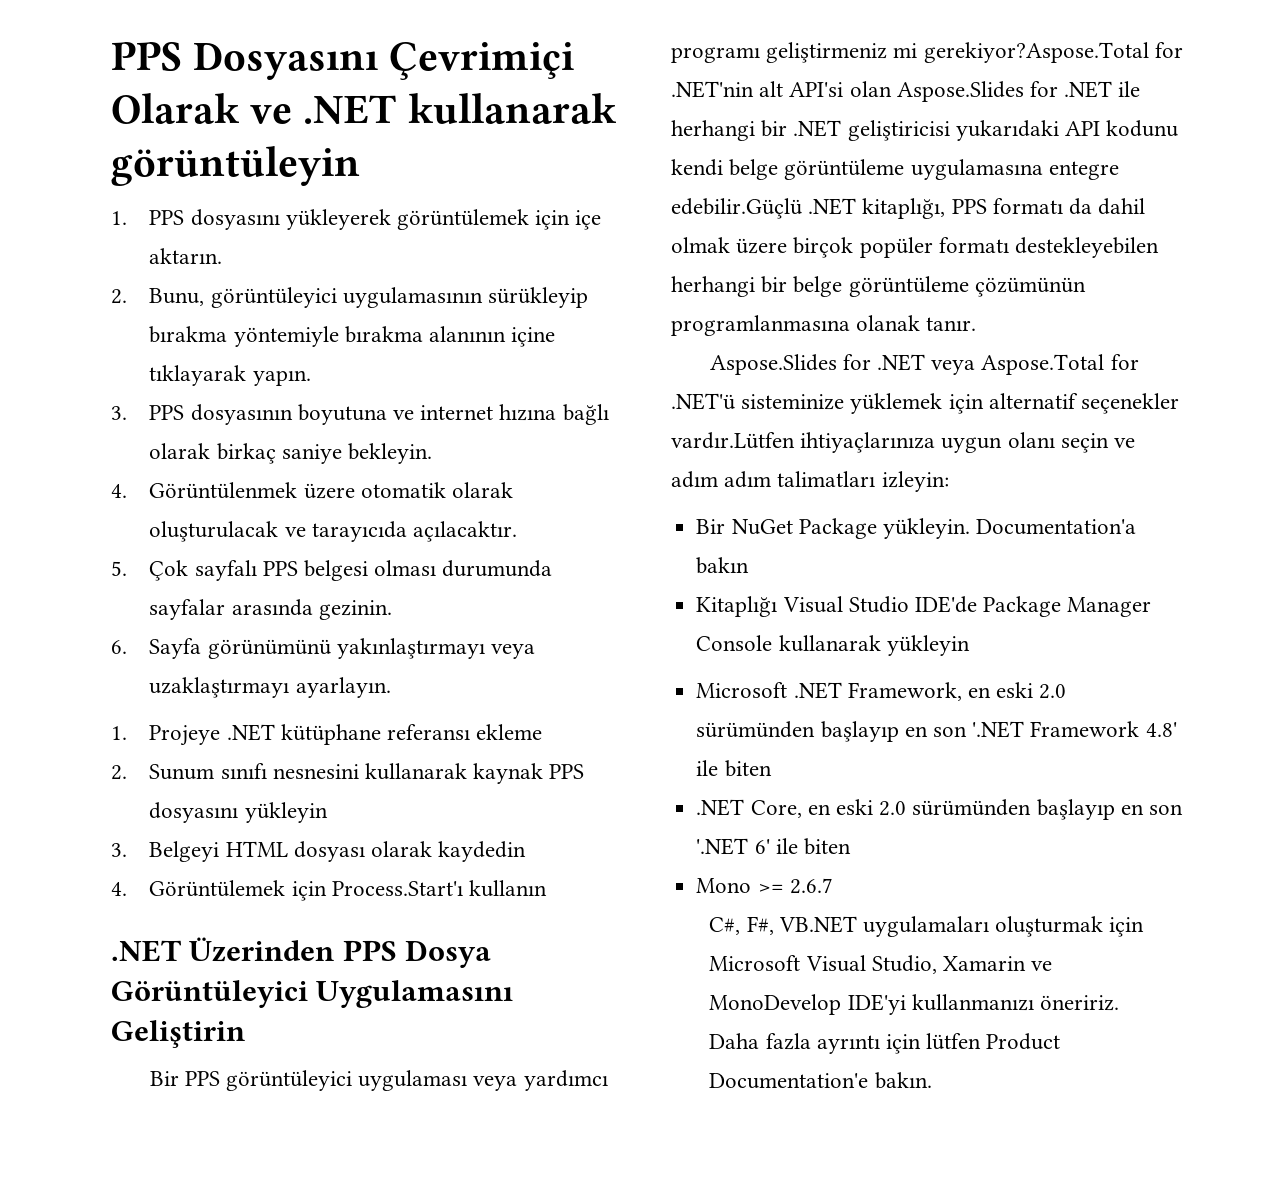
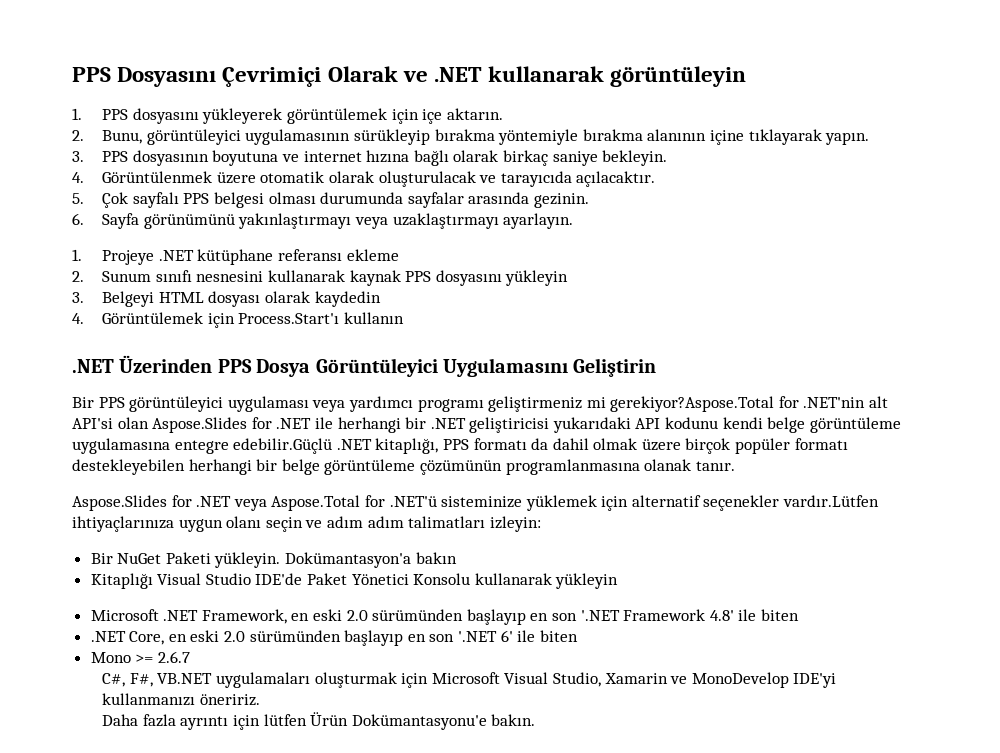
[798,518,1137,539] Package yükleyin. Documentation'a -> [165,552,412,568] Paketi yükleyin. Dokümantasyon'a
[983,596,1152,617] [696,635,773,651] Package Manager Console -> [307,573,471,585] Paket Yönetici Konsolu
[986,1033,1061,1050] [709,1073,869,1089] Product Documentation'e -> [310,712,487,730] Ürün Dokümantasyonu'e

